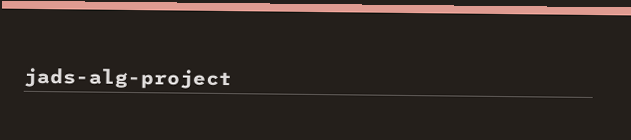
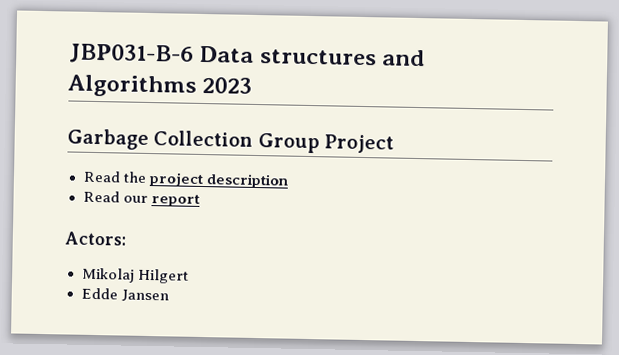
[23,67,232,90] jads-alg-project -> [69,43,426,67] [67,74,253,98] [67,128,395,154] [82,170,289,189] [82,190,200,207] [64,231,126,246] [81,267,189,284] [80,287,169,303] JBP031-B-6 Data structures and Algorithms 2023 // Garbage Collection Group Project // Read the project description // Read our report // Actors: // Mikolaj Hilgert // Edde Jansen

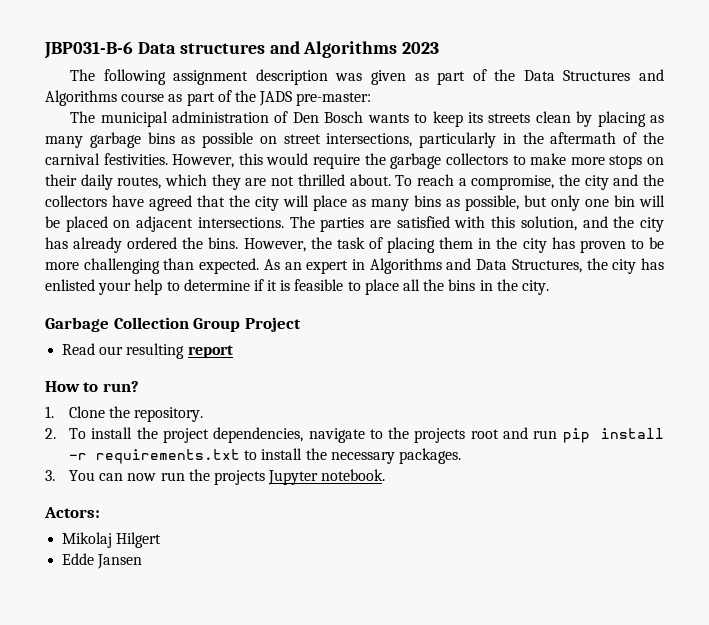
(253, 85) none -> [70,69,664,85] [45,90,372,106] [70,111,664,127] [45,132,664,148] [45,153,665,169] [45,174,664,190] [45,195,665,211] [45,216,664,232] [45,237,665,253] [45,258,664,274] [45,279,549,295] // The following assignment description was given as part of the Data Structures and Algorithms course as part of the JADS pre-master: // The municipal administration of Den Bosch wants to keep its streets clean by placing as many garbage bins as possible on street intersections, particularly in the aftermath of the carnival festivities. However, this would require the garbage collectors to make more stops on their daily routes, which they are not thrilled about. To reach a compromise, the city and the collectors have agreed that the city will place as many bins as possible, but only one bin will be placed on adjacent intersections. The parties are satisfied with this solution, and the city has already ordered the bins. However, the task of placing them in the city has proven to be more challenging than expected. As an expert in Algorithms and Data Structures, the city has enlisted your help to determine if it is feasible to place all the bins in the city.
[122,171,289,189] [82,190,200,207] the project description // Read our report -> [99,343,233,359] [45,381,139,392] [45,406,204,422] [45,427,665,443] [68,448,461,464] [45,469,386,485] our resulting report // How to run? // 1. Clone the repository. // 2. To install the project dependencies, navigate to the projects root and run pip install -r requirements.txt to install the necessary packages. // 3. You can now run the projects Jupyter notebook.

